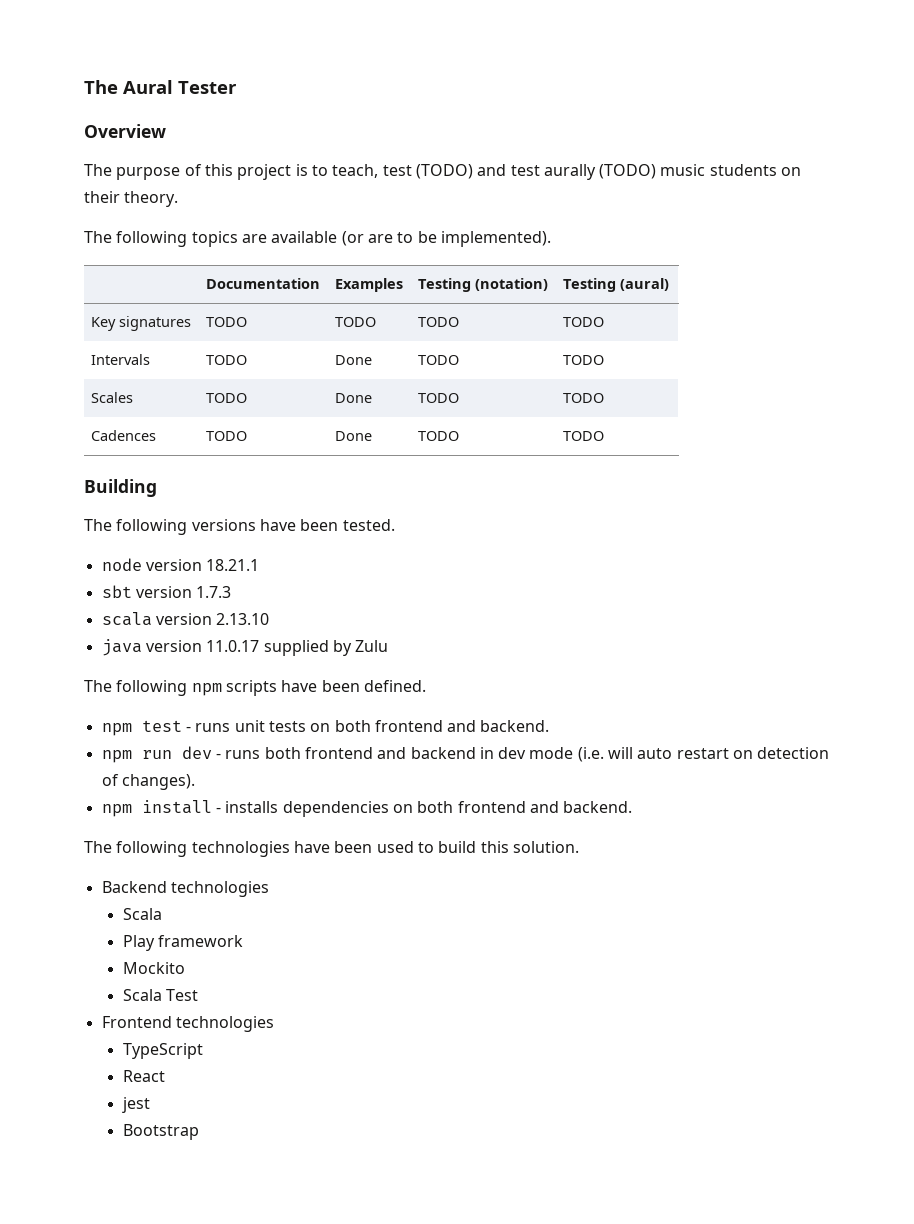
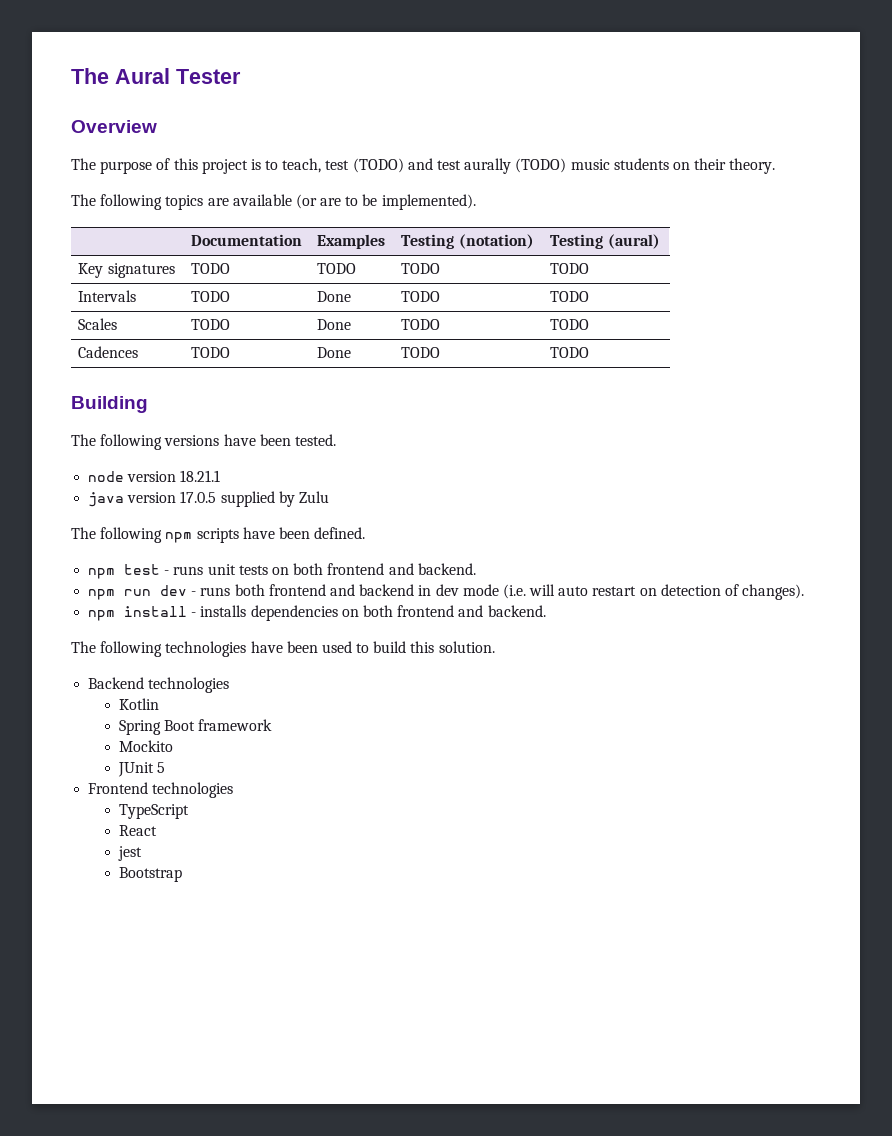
[101,585,232,598] [101,612,270,626] // sbt version 1.7.3 // scala version 2.13.10 -> (221, 476) none
[206,640,260,652] 11.0.17 -> [180,491,217,503] 17.0.5
[122,908,162,920] [122,935,155,951] Scala // Play -> [118,698,159,710] [118,720,195,735] Kotlin // Spring Boot
[122,989,199,1001] Scala Test -> [117,762,165,777] JUnit 5

